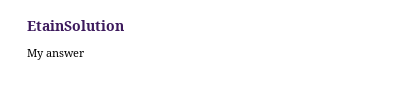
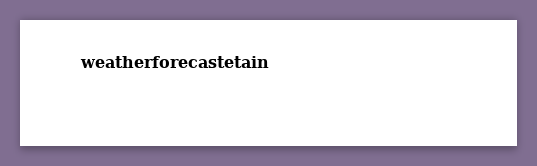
[27,20,124,31] [27,49,85,60] EtainSolution // My answer -> [80,56,269,68] weatherforecastetain

